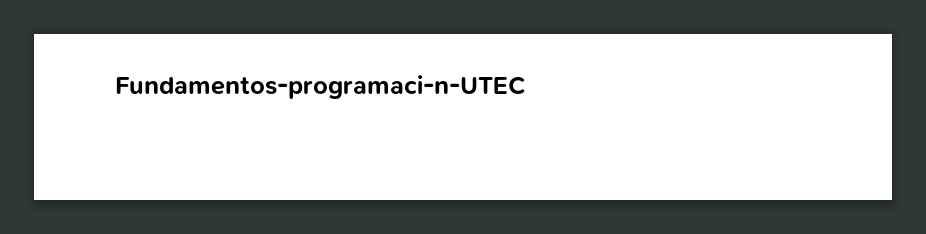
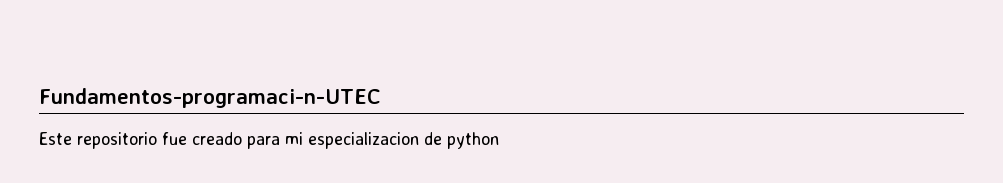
(526, 87) none -> [39,132,499,149] // Este repositorio fue creado para mi especializacion de python

